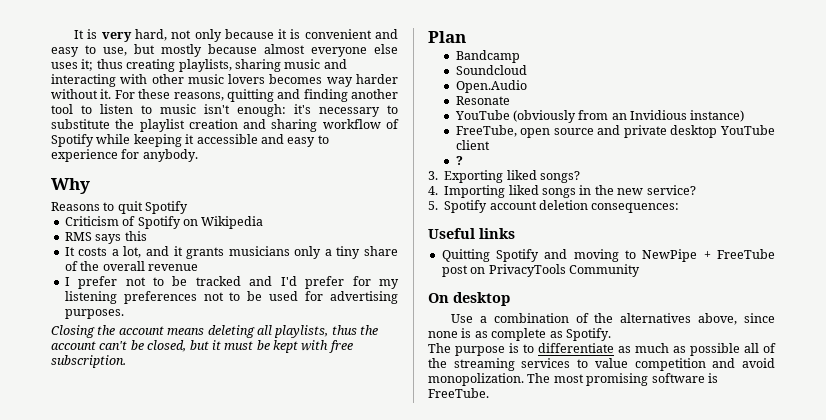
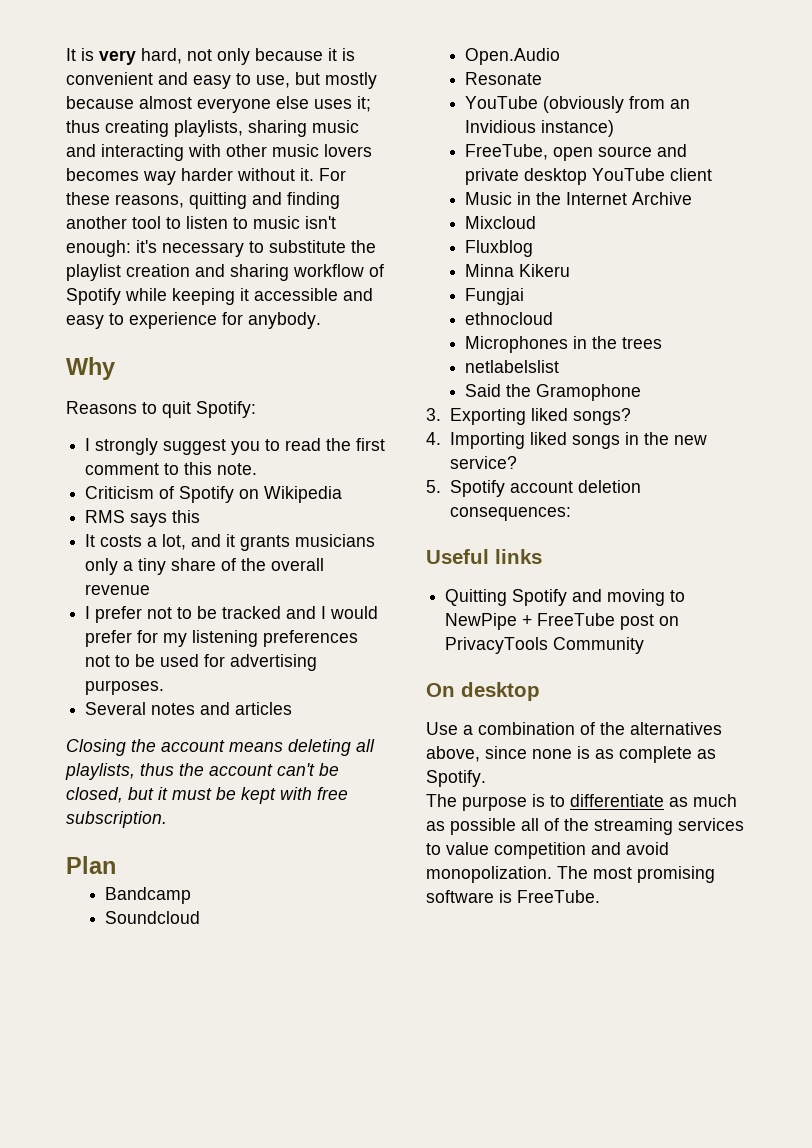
[145,201,189,214] Spotify -> [196,401,256,418] [85,438,386,455] [85,462,258,475] Spotify: // I strongly suggest you to read the first comment to this note.
[280,276,297,286] I'd -> [321,606,379,619] I would
(124, 314) none -> [85,702,293,715] // Several notes and articles
[455,156,463,165] ? -> [465,192,693,205] [465,216,537,229] [465,240,534,257] [465,264,571,277] [465,288,525,305] [465,312,554,325] [465,336,663,353] [465,360,560,373] [465,384,642,401] Music in the Internet Archive // Mixcloud // Fluxblog // Minna Kikeru // Fungjai // ethnocloud // Microphones in the trees // netlabelslist // Said the Gramophone

